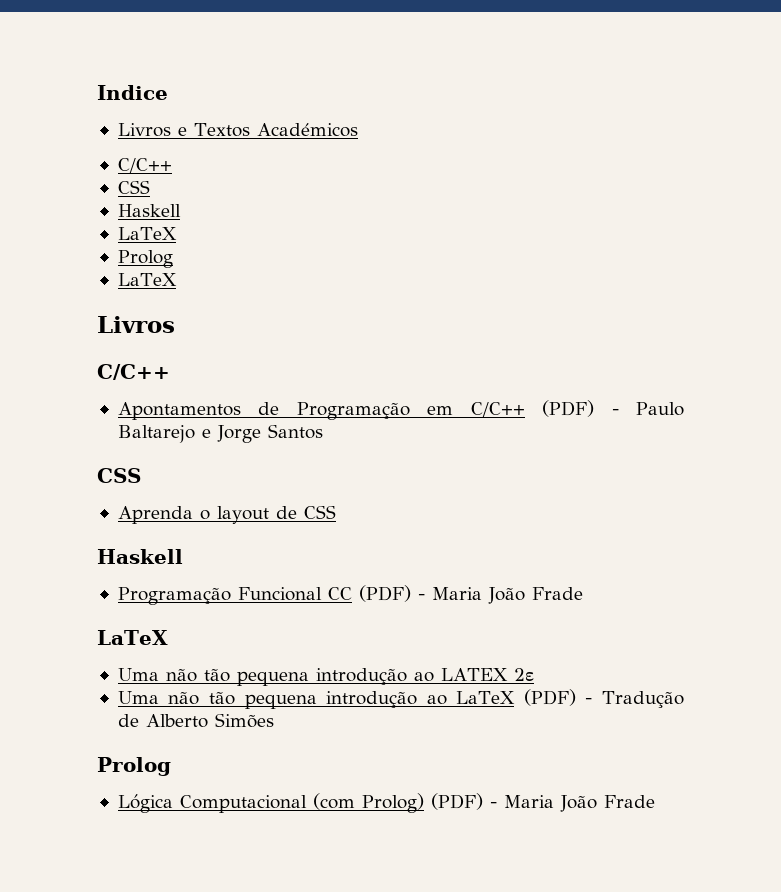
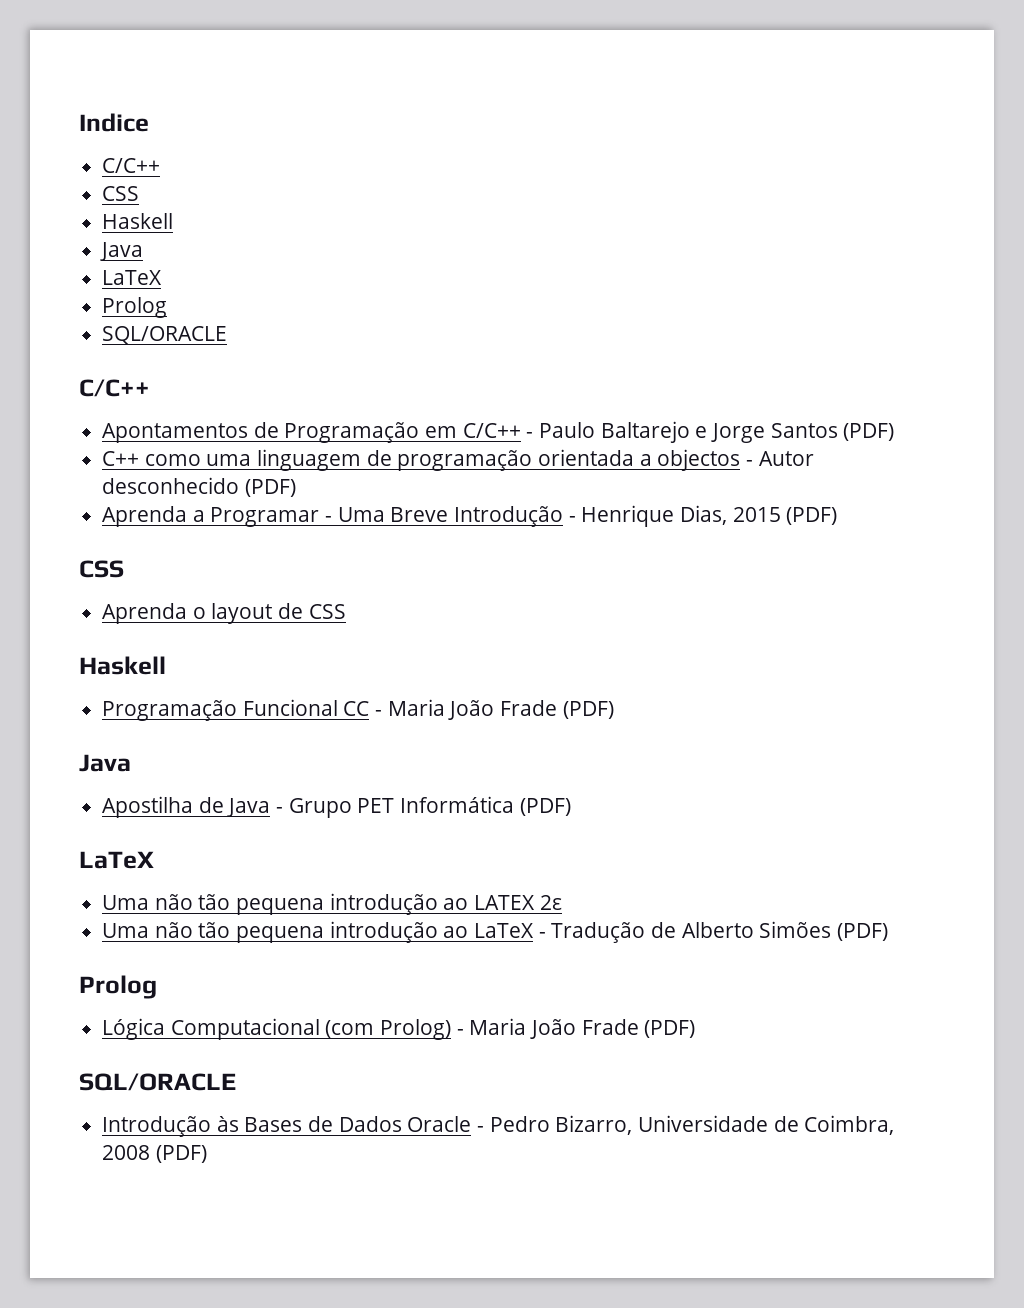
[117,123,358,137] // Livros e Textos Académicos -> (149, 122) none
(181, 210) none -> [100,242,144,261] // Java
[117,273,177,286] [97,316,175,333] LaTeX // Livros -> [102,326,228,344] SQL/ORACLE
[542,400,595,417] (PDF) -> (521, 430) none
(323, 431) none -> [843,423,895,441] [102,449,814,471] [102,477,296,497] [102,505,838,527] (PDF) // C++ como uma linguagem de programação orientada a objectos - Autor desconhecido (PDF) // Aprenda a Programar - Uma Breve Introdução - Henrique Dias, 2015 (PDF)
[358,585,583,604] (PDF) - Maria João Frade -> [375,699,614,720] [79,754,131,772] [102,796,571,818] - Maria João Frade (PDF) // Java // Apostilha de Java - Grupo PET Informática (PDF)
[523,689,576,706] (PDF) -> (535, 930) none
(274, 720) none -> [837,923,889,941] (PDF)
[430,793,655,812] (PDF) - Maria João Frade -> [456,1018,696,1039] [79,1073,236,1091] [102,1115,895,1137] [102,1145,207,1163] - Maria João Frade (PDF) // SQL/ORACLE // Introdução às Bases de Dados Oracle - Pedro Bizarro, Universidade de Coimbra, 2008 (PDF)

